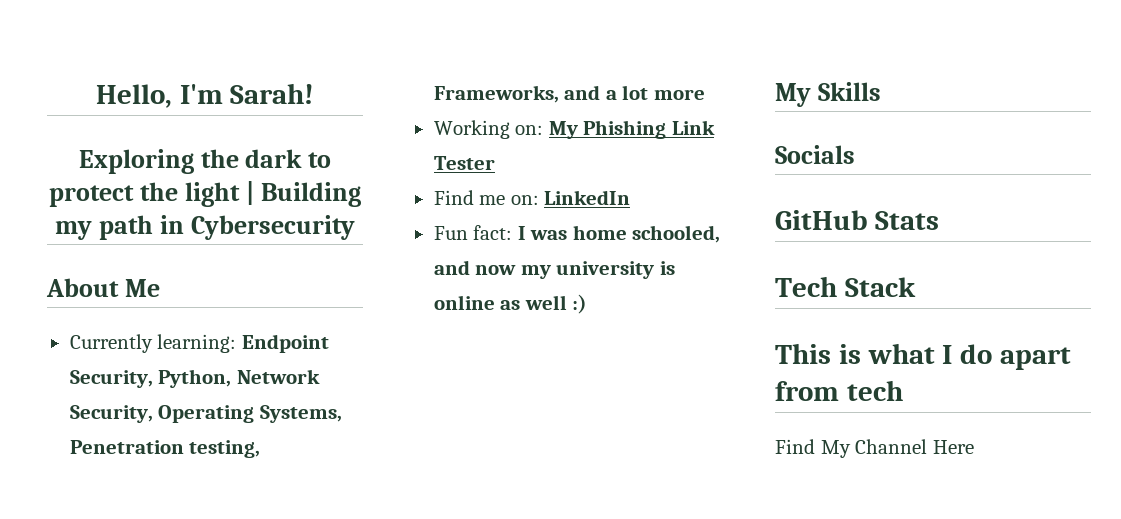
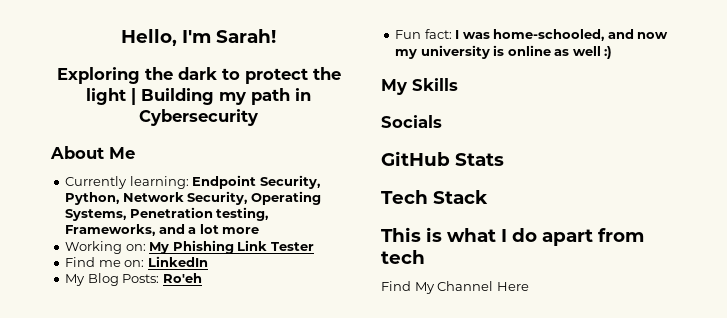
(631, 197) none -> [65,273,202,286] // My Blog Posts: Ro'eh
[572,225,721,243] home schooled, -> [493,29,605,41] home-schooled,

